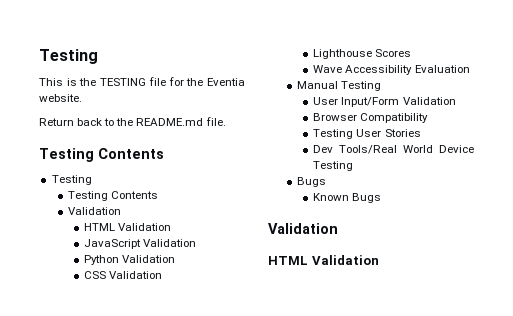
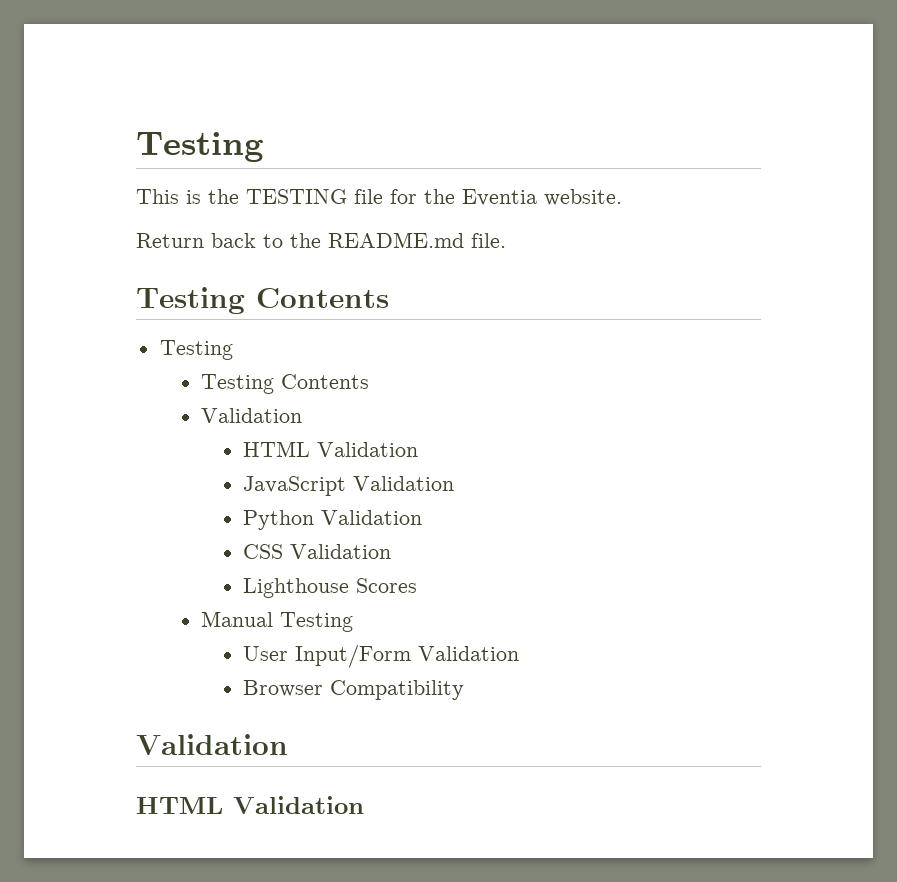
[313,65,470,75] // Wave Accessibility Evaluation -> (418, 585) none
[313,129,421,139] [313,145,474,154] [313,161,354,171] [296,177,326,187] [313,193,382,203] // Testing User Stories // Dev Tools/Real World Device Testing // Bugs // Known Bugs -> (465, 690) none

